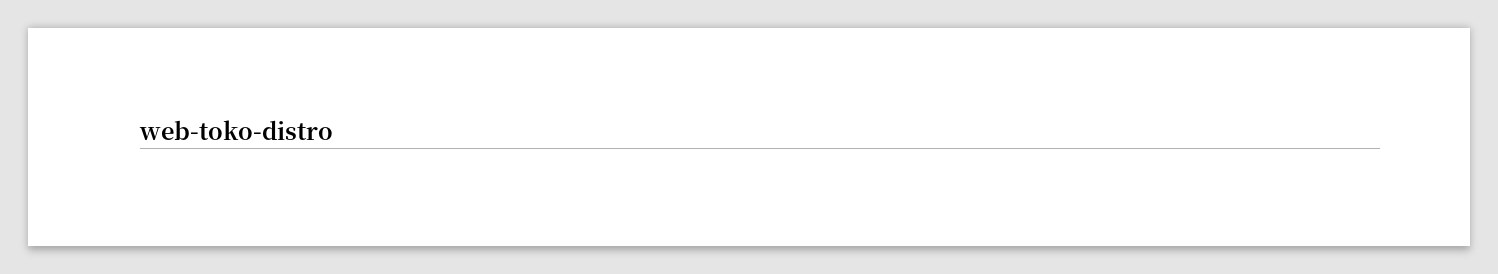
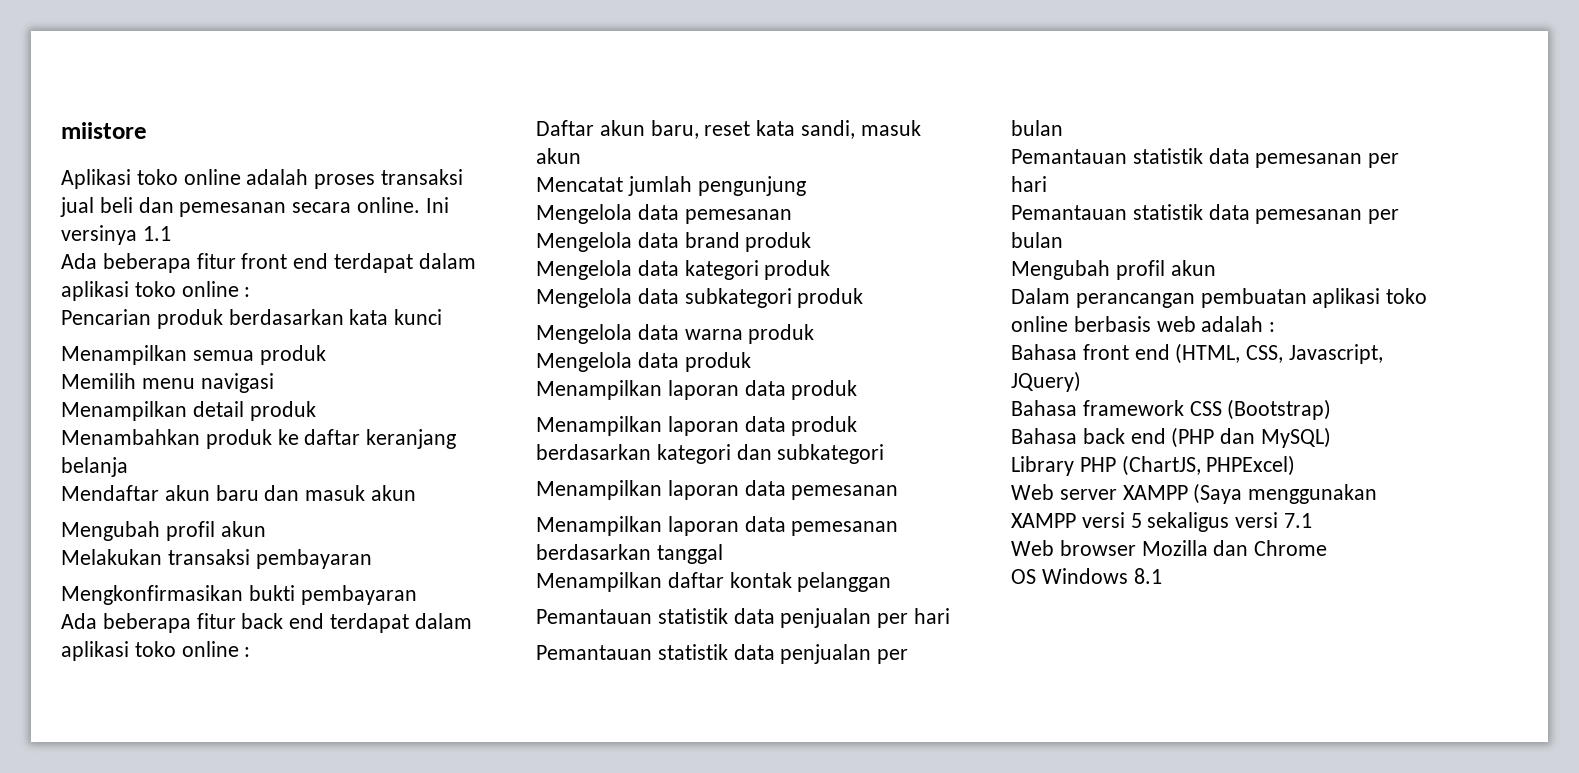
[139,120,333,140] web-toko-distro -> [61,122,147,139] [61,169,464,189] [60,197,449,217] [61,225,171,245] [61,253,476,273] [61,281,251,301] [61,309,443,329] [61,345,326,365] [61,373,274,393] [61,401,316,421] [61,429,457,449] [61,457,128,477] [61,485,417,501] [61,521,266,541] [61,549,372,569] [61,585,417,605] [61,613,472,633] [61,641,251,661] [536,120,921,139] [536,148,581,164] [536,176,806,196] [536,204,792,224] [536,232,812,252] [536,260,831,280] [536,288,864,308] [536,324,815,344] [536,352,751,372] [536,380,858,400] [536,416,858,436] [536,444,885,464] [536,480,899,500] [536,516,899,536] [536,544,723,564] [536,572,892,592] [536,608,951,628] [536,644,909,664] [1011,120,1063,136] [1011,148,1400,168] [1011,176,1047,192] [1011,204,1400,224] [1011,232,1063,248] [1011,260,1216,280] [1011,288,1428,308] [1011,316,1276,332] [1011,343,1384,364] [1011,371,1081,392] [1011,399,1332,420] [1011,427,1332,448] [1011,455,1296,476] [1011,483,1378,504] [1011,512,1313,532] [1011,540,1328,556] [1011,568,1162,584] miistore // Aplikasi toko online adalah proses transaksi jual beli dan pemesanan secara online. Ini versinya 1.1 // Ada beberapa fitur front end terdapat dalam aplikasi toko online : // Pencarian produk berdasarkan kata kunci // Menampilkan semua produk // Memilih menu navigasi // Menampilkan detail produk // Menambahkan produk ke daftar keranjang belanja // Mendaftar akun baru dan masuk akun // Mengubah profil akun // Melakukan transaksi pembayaran // Mengkonfirmasikan bukti pembayaran // Ada beberapa fitur back end terdapat dalam aplikasi toko online : // Daftar akun baru, reset kata sandi, masuk akun // Mencatat jumlah pengunjung // Mengelola data pemesanan // Mengelola data brand produk // Mengelola data kategori produk // Mengelola data subkategori produk // Mengelola data warna produk // Mengelola data produk // Menampilkan laporan data produk // Menampilkan laporan data produk berdasarkan kategori dan subkategori // Menampilkan laporan data pemesanan // Menampilkan laporan data pemesanan berdasarkan tanggal // Menampilkan daftar kontak pelanggan // Pemantauan statistik data penjualan per hari // Pemantauan statistik data penjualan per bulan // Pemantauan statistik data pemesanan per hari // Pemantauan statistik data pemesanan per bulan // Mengubah profil akun // Dalam perancangan pembuatan aplikasi toko online berbasis web adalah : // Bahasa front end (HTML, CSS, Javascript, JQuery) // Bahasa framework CSS (Bootstrap) // Bahasa back end (PHP dan MySQL) // Library PHP (ChartJS, PHPExcel) // Web server XAMPP (Saya menggunakan XAMPP versi 5 sekaligus versi 7.1 // Web browser Mozilla dan Chrome // OS Windows 8.1

